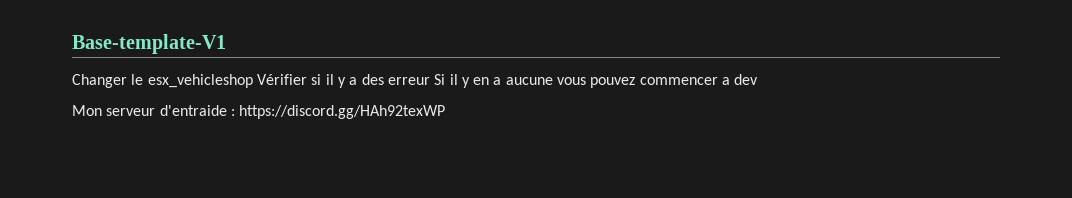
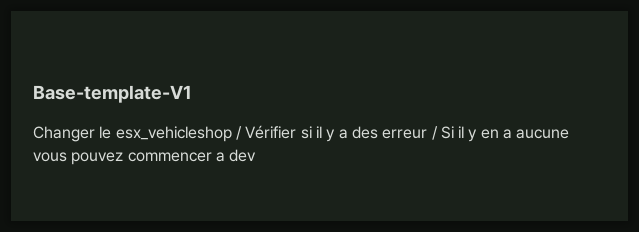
(253, 81) none -> [235,126,242,140] /
(430, 81) none -> [431,126,438,140] /
[72,105,446,119] // Mon serveur d'entraide : https://discord.gg/HAh92texWP -> (257, 155) none

